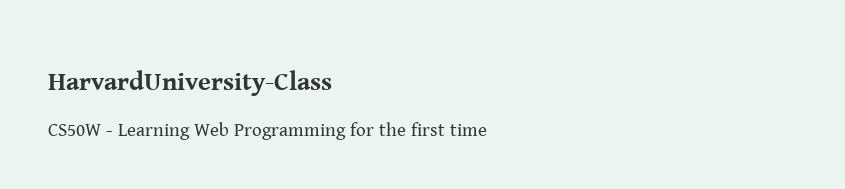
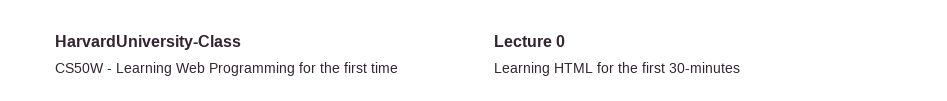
(487, 130) none -> [494,35,566,47] [494,62,740,76] // Lecture 0 // Learning HTML for the first 30-minutes

